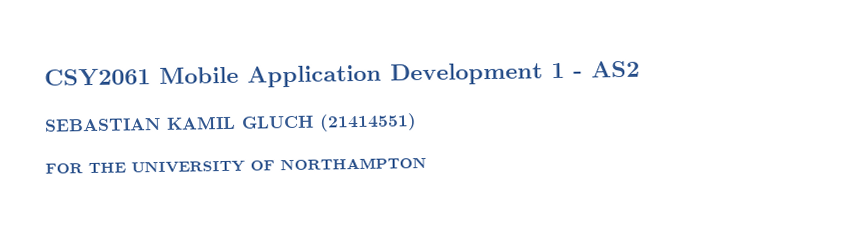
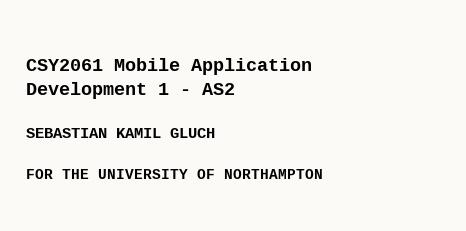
[319,113,417,132] (21414551) -> (215, 133) none

